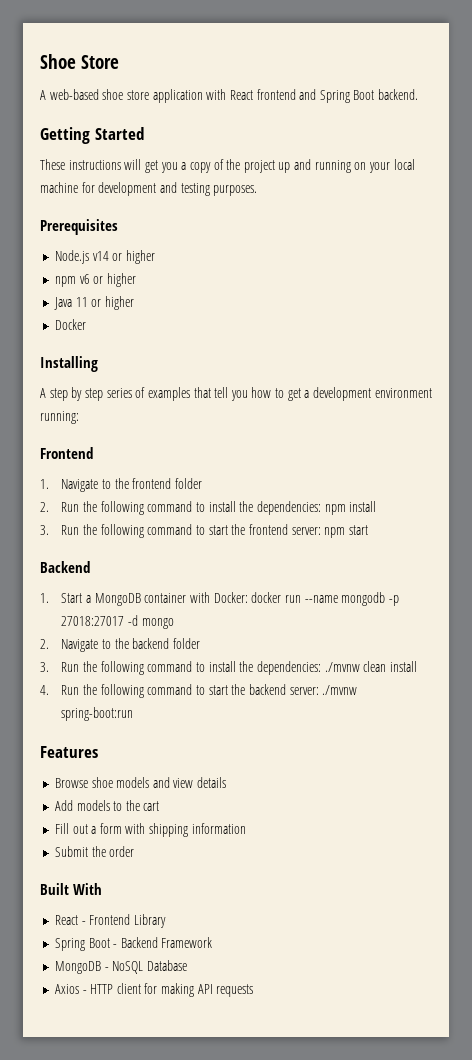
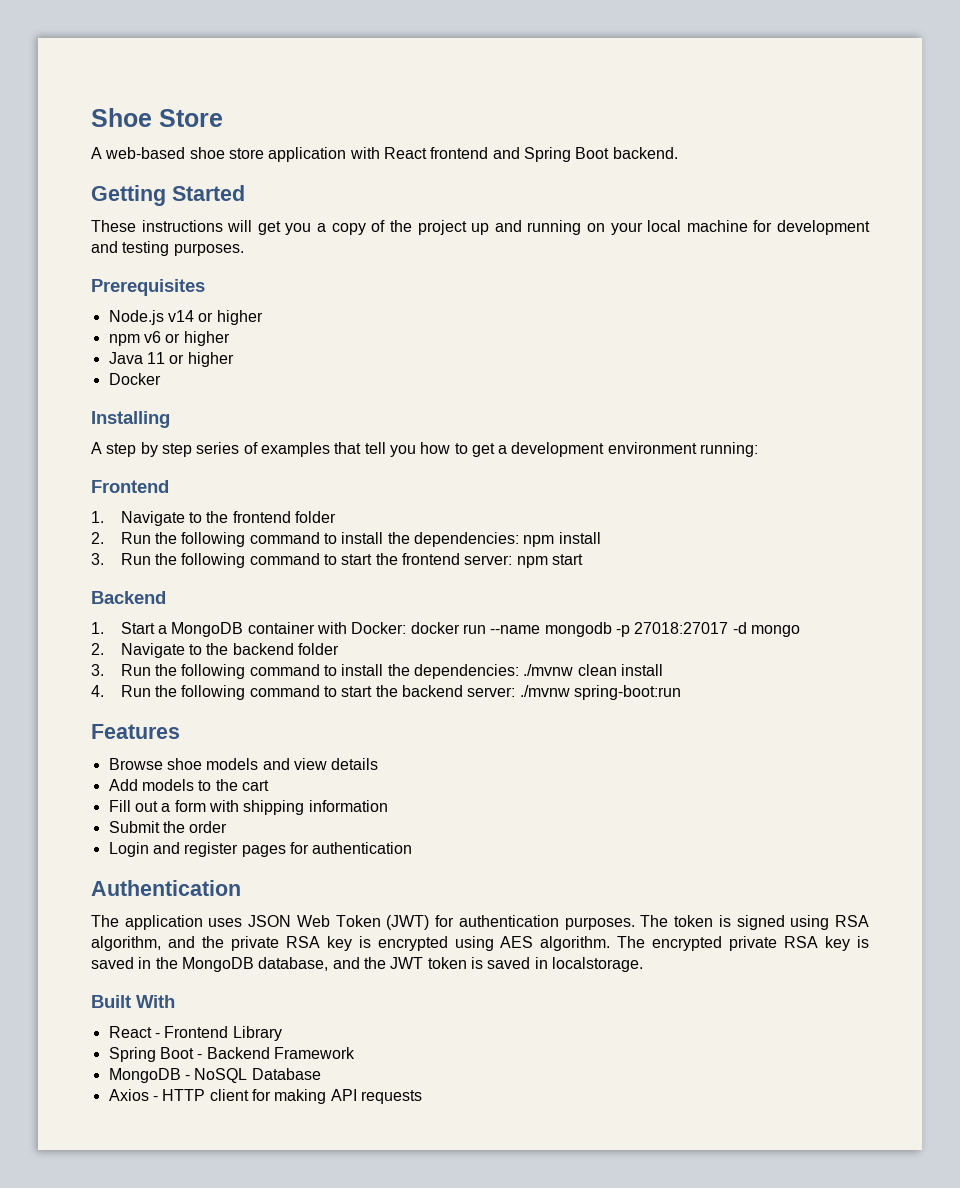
(135, 851) none -> [108,842,413,857] [91,880,241,896] [91,915,870,930] [91,936,869,951] [91,957,643,972] // Login and register pages for authentication // Authentication // The application uses JSON Web Token (JWT) for authentication purposes. The token is signed using RSA algorithm, and the private RSA key is encrypted using AES algorithm. The encrypted private RSA key is saved in the MongoDB database, and the JWT token is saved in localstorage.

